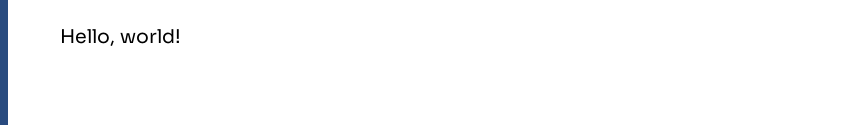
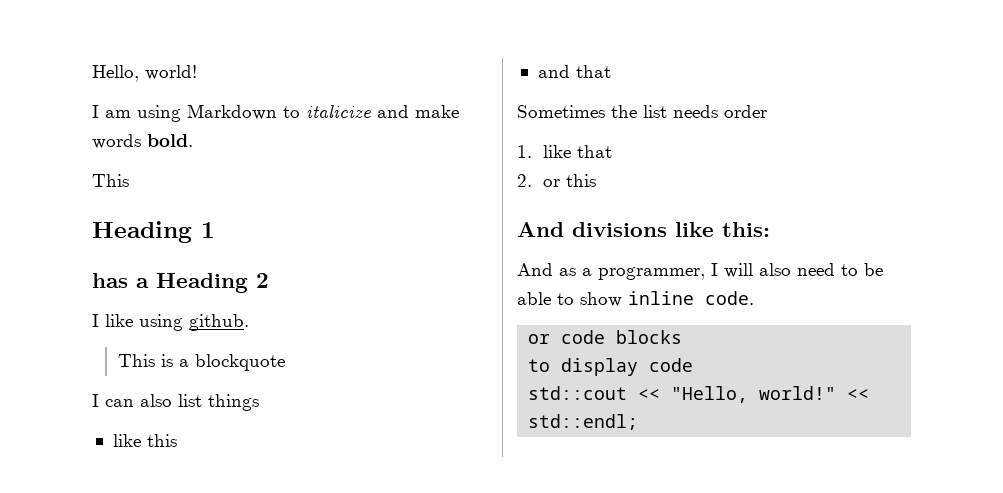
(182, 36) none -> [92,104,459,122] [92,134,193,149] [92,174,129,187] [92,221,215,243] [92,273,269,293] [92,314,249,331] [117,354,285,371] [92,394,259,411] [112,434,177,447] [537,65,611,78] [517,105,767,118] [517,145,612,158] [517,174,596,187] [517,222,770,237] [517,263,883,280] [517,291,754,307] [528,330,683,344] [528,358,694,376] [528,386,870,403] [528,414,639,430] // I am using Markdown to italicize and make words bold. // This // Heading 1 // has a Heading 2 // I like using github. // This is a blockquote // I can also list things // like this // and that // Sometimes the list needs order // 1. like that // 2. or this // And divisions like this: // And as a programmer, I will also need to be able to show inline code. // or code blocks // to display code // std::cout << "Hello, world!" << std::endl;

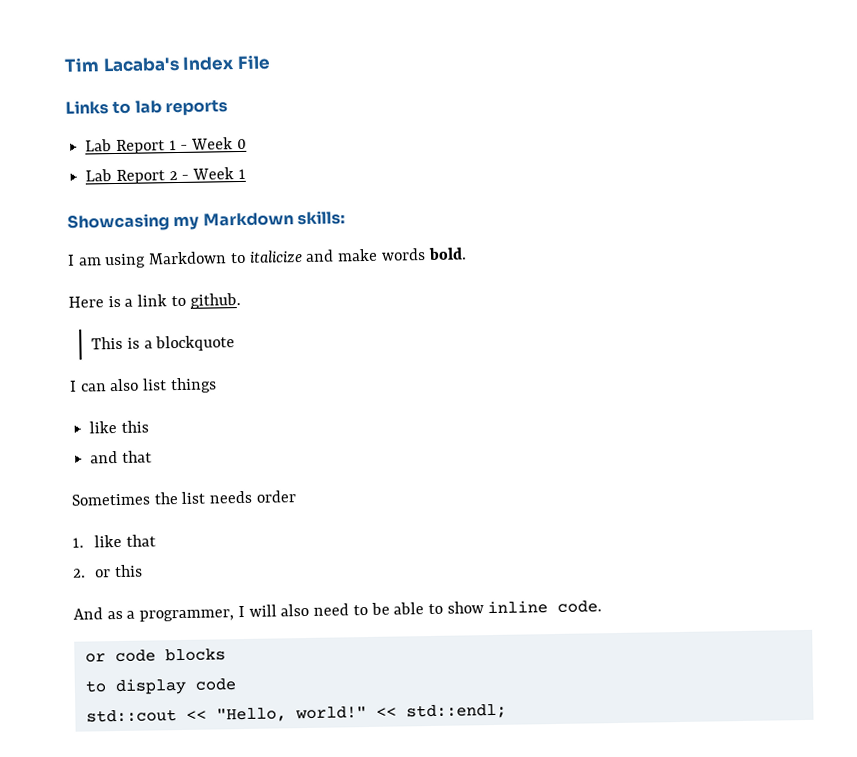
[92,65,197,82] Hello, world! -> [64,54,271,73] [65,99,228,117] [85,137,247,154] [85,167,246,184] [67,210,345,232] Tim Lacaba's Index File // Links to lab reports // Lab Report 1 - Week 0 // Lab Report 2 - Week 1 // Showcasing my Markdown skills:
[92,174,129,187] [92,221,215,243] [92,273,269,293] [92,314,183,331] This // Heading 1 // has a Heading 2 // I like using -> [68,294,186,308] Here is a link to
[517,222,770,237] // And divisions like this: -> (143, 571) none

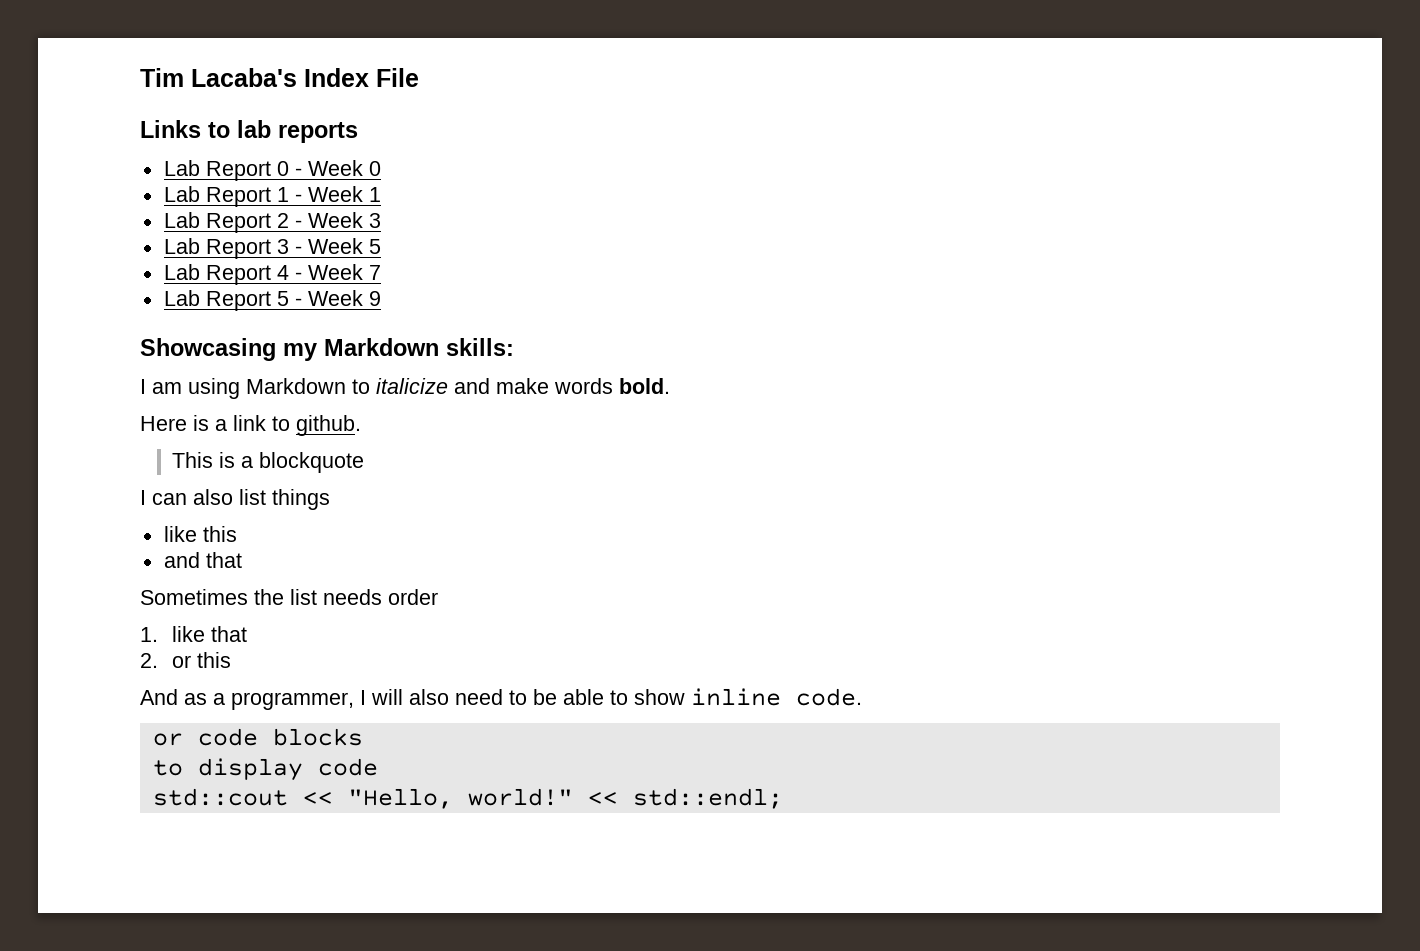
[168,140,177,151] 1 -> [276,161,289,176] 0
(247, 144) none -> [163,186,381,207] // Lab Report 1 - Week 1
[237,168,246,180] 1 -> [368,213,381,228] [163,238,381,259] [163,264,381,285] [163,290,381,311] 3 // Lab Report 3 - Week 5 // Lab Report 4 - Week 7 // Lab Report 5 - Week 9

